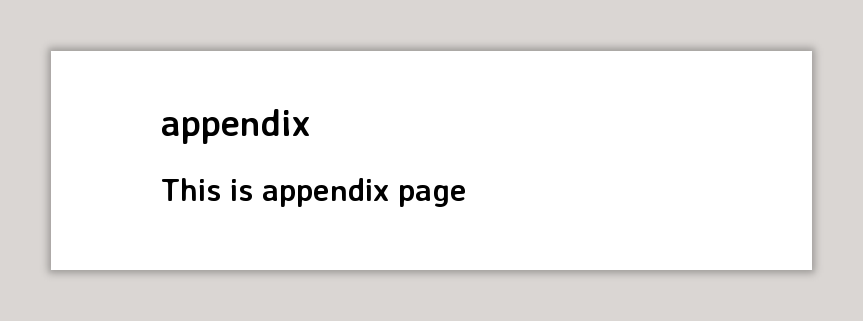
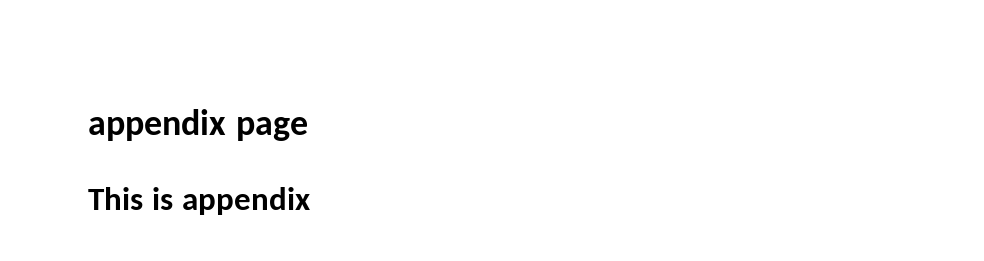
[161,109,310,144] appendix -> [88,109,308,141] appendix page
[398,185,467,207] page -> (310, 201) none

